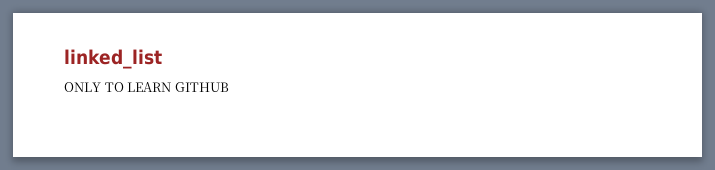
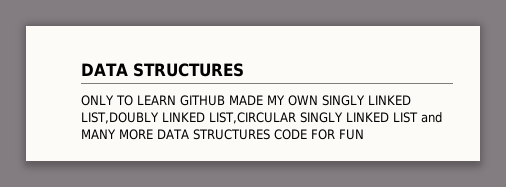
[64,49,162,69] linked_list -> [81,63,244,77] DATA STRUCTURES
(229, 87) none -> [228,95,411,106] [81,112,442,124] [81,129,364,140] MADE MY OWN SINGLY LINKED LIST,DOUBLY LINKED LIST,CIRCULAR SINGLY LINKED LIST and MANY MORE DATA STRUCTURES CODE FOR FUN

